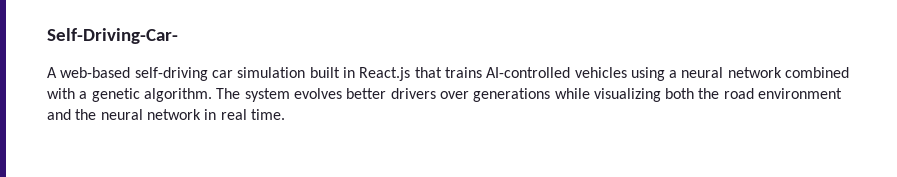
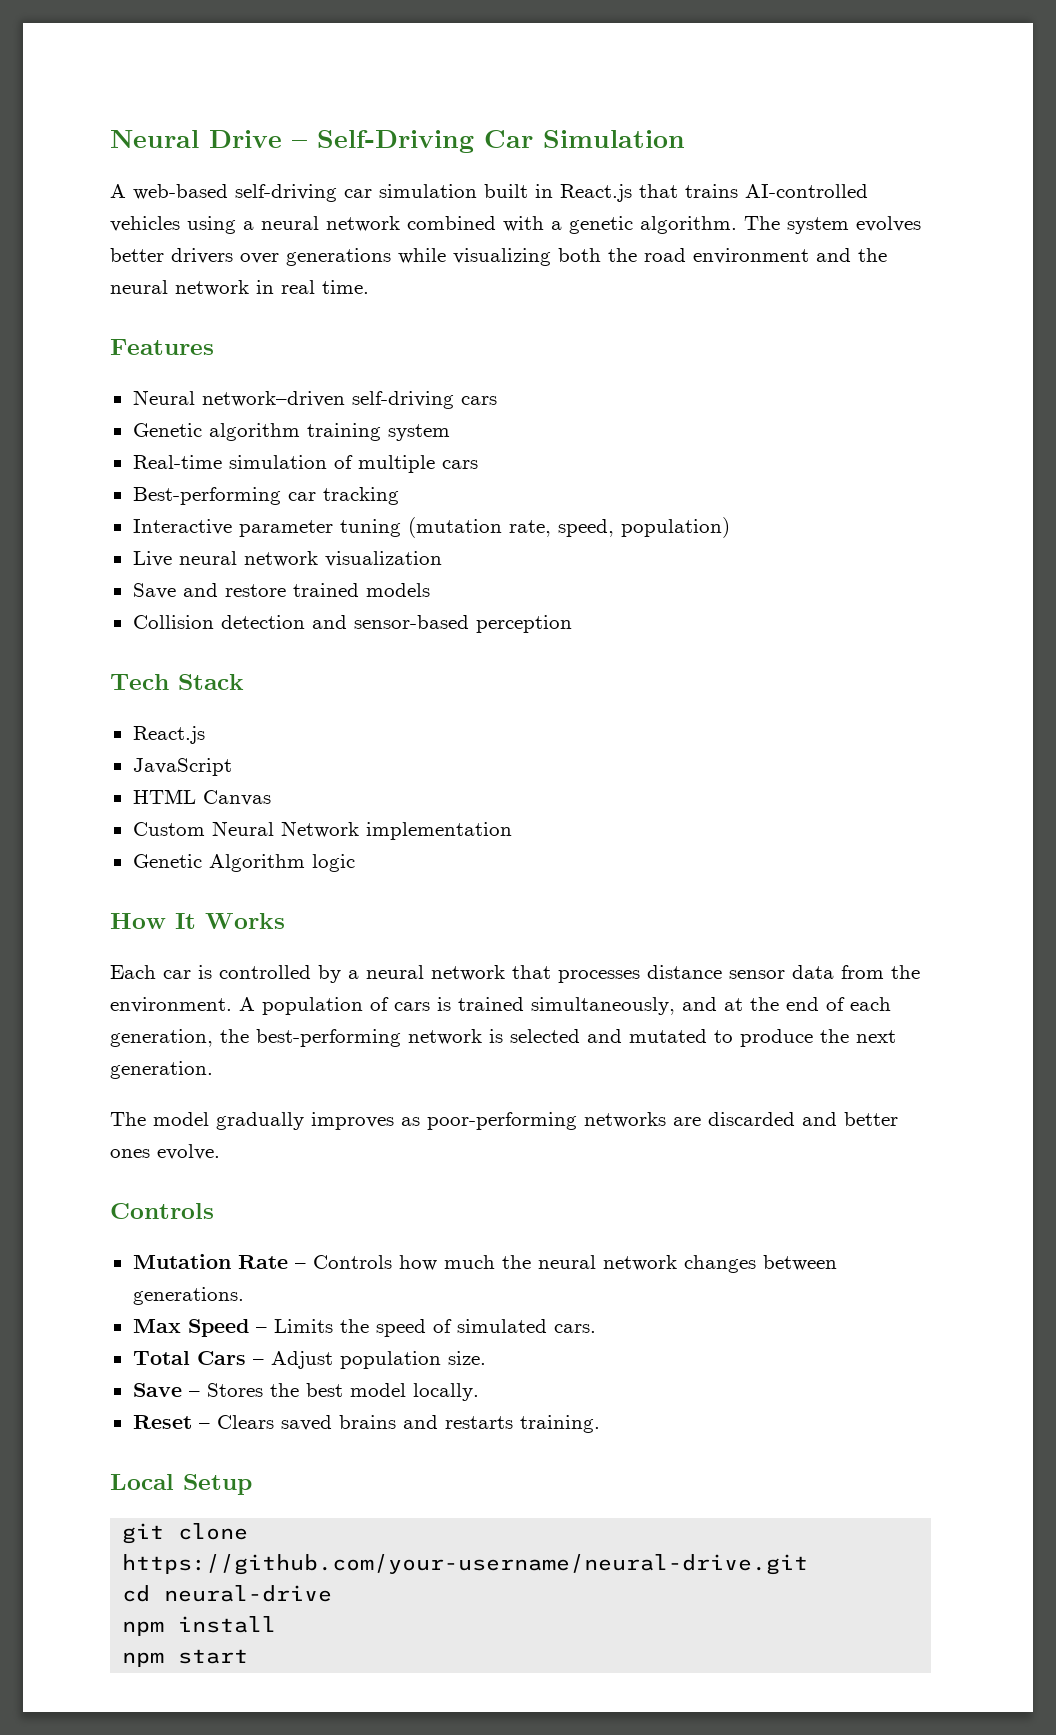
[47,28,178,44] Self-Driving-Car- -> [110,130,685,153] Neural Drive – Self-Driving Car Simulation
(285, 114) none -> [110,339,214,355] [132,390,497,409] [132,423,450,441] [132,455,478,473] [132,487,399,505] [132,517,730,538] [132,551,442,567] [132,583,430,599] [132,615,572,633] [110,674,244,690] [132,726,205,744] [132,758,232,776] [132,789,271,806] [132,821,512,840] [132,854,355,872] [110,913,285,929] [110,965,920,983] [110,997,891,1015] [110,1029,896,1047] [110,1061,213,1079] [110,1112,898,1130] [110,1144,220,1160] [110,1203,214,1219] [132,1254,837,1273] [132,1287,244,1305] [132,1319,596,1337] [132,1351,486,1369] [132,1383,479,1401] [132,1415,600,1433] [110,1474,252,1495] [122,1523,249,1544] [122,1554,809,1575] [122,1585,333,1602] [122,1616,277,1636] [122,1649,249,1667] // Features // Neural network–driven self-driving cars // Genetic algorithm training system // Real-time simulation of multiple cars // Best-performing car tracking // Interactive parameter tuning (mutation rate, speed, population) // Live neural network visualization // Save and restore trained models // Collision detection and sensor-based perception // Tech Stack // React.js // JavaScript // HTML Canvas // Custom Neural Network implementation // Genetic Algorithm logic // How It Works // Each car is controlled by a neural network that processes distance sensor data from the environment. A population of cars is trained simultaneously, and at the end of each generation, the best-performing network is selected and mutated to produce the next generation. // The model gradually improves as poor-performing networks are discarded and better ones evolve. // Controls // Mutation Rate – Controls how much the neural network changes between generations. // Max Speed – Limits the speed of simulated cars. // Total Cars – Adjust population size. // Save – Stores the best model locally. // Reset – Clears saved brains and restarts training. // Local Setup // git clone https://github.com/your-username/neural-drive.git // cd neural-drive // npm install // npm start

